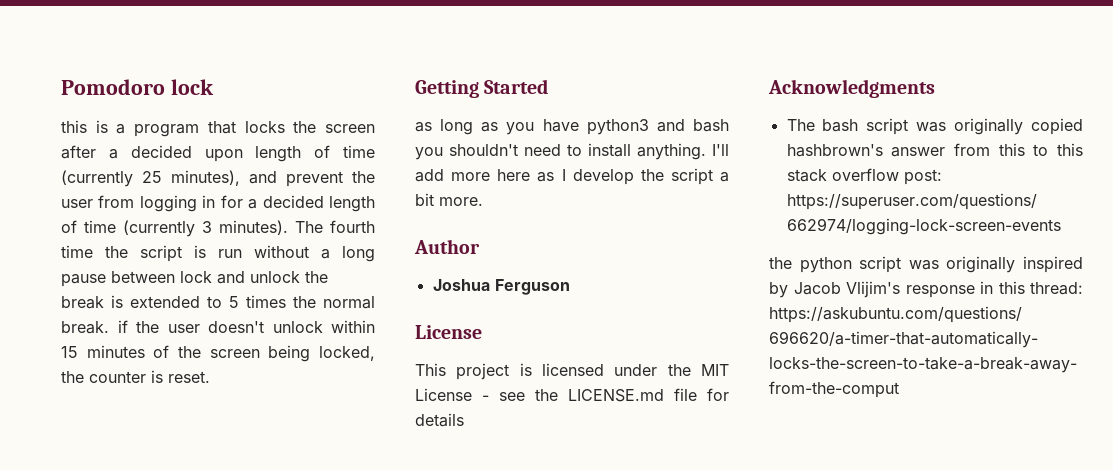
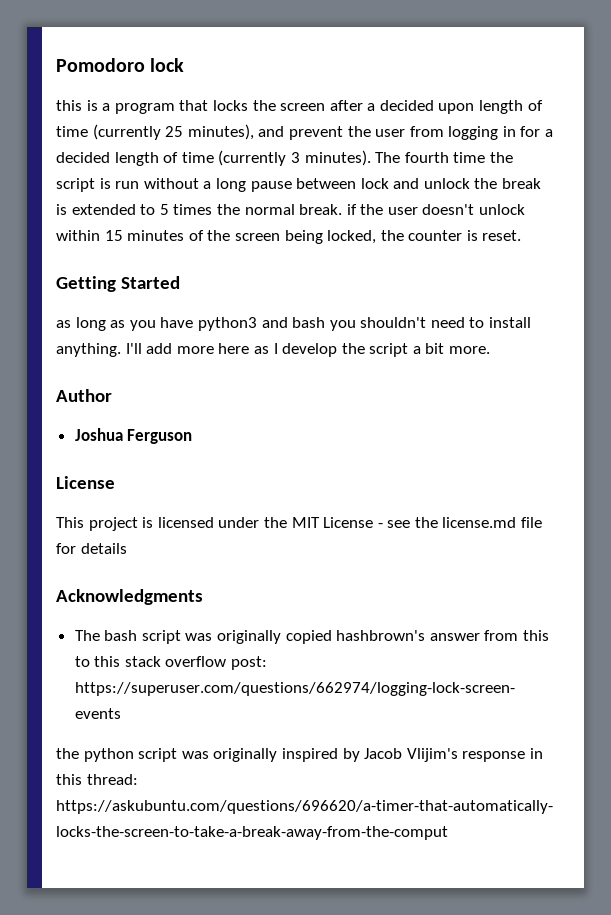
[568,389,664,402] LICENSE.md -> [442,517,517,528] license.md

